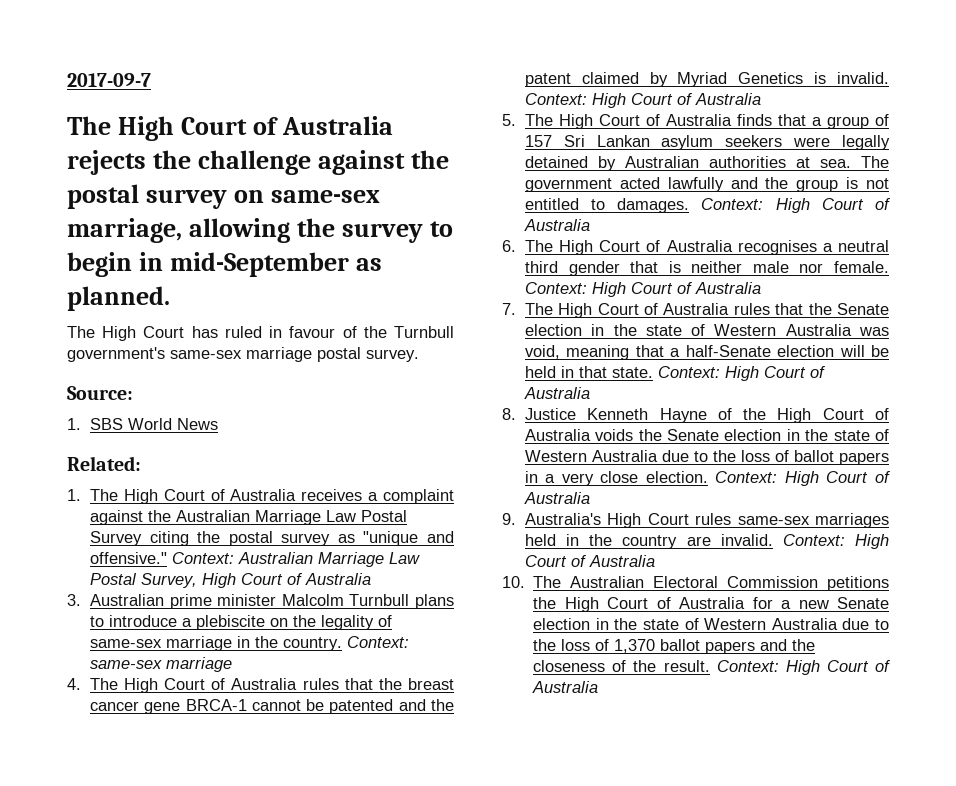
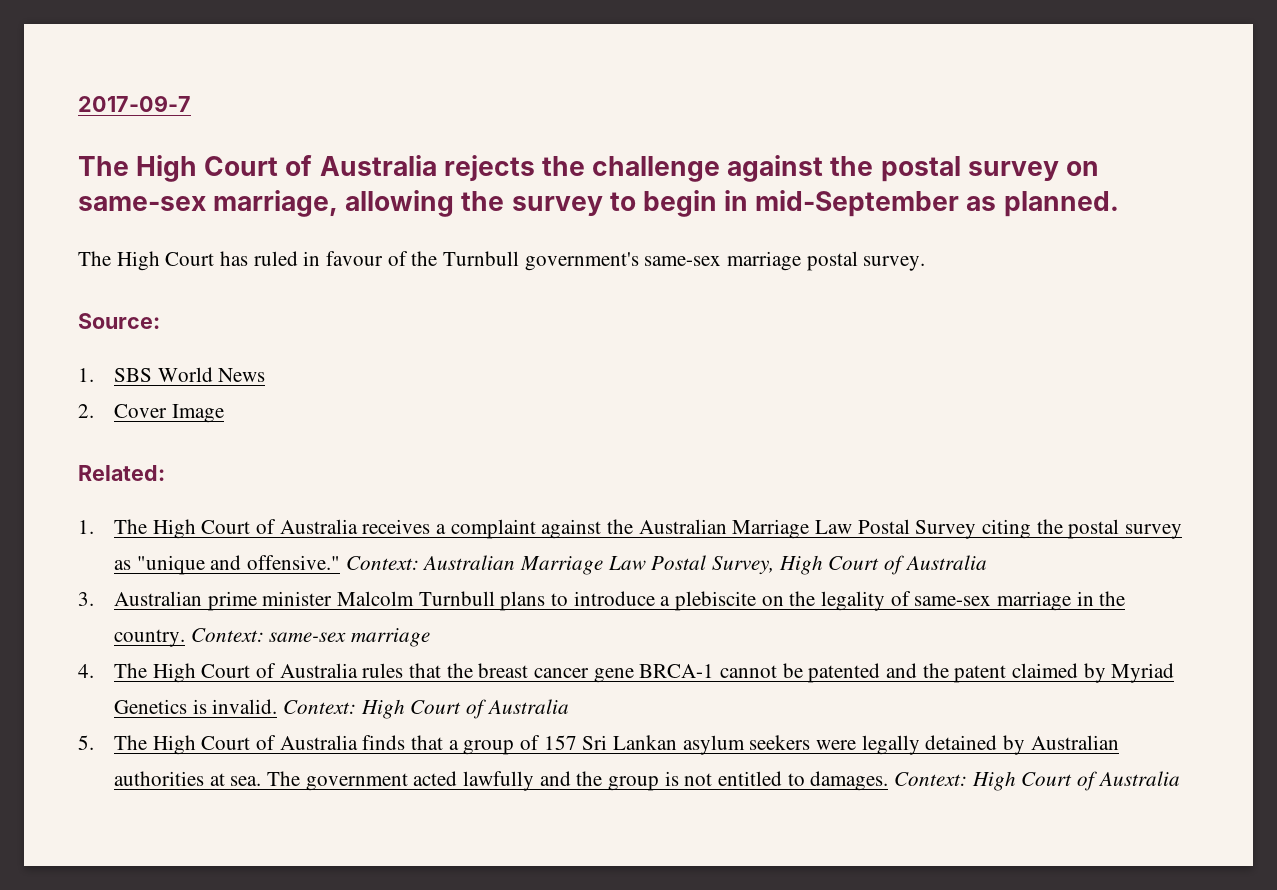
(218, 424) none -> [78,404,224,423] // 2. Cover Image
[502,240,889,255] [524,261,889,276] [524,282,761,297] [502,303,890,318] [524,324,889,336] [524,345,889,360] [524,366,826,381] [523,387,590,399] [502,408,889,423] [524,429,890,441] [524,450,890,465] [524,471,892,486] [523,492,590,504] [502,513,889,528] [524,534,889,549] [524,555,655,567] [502,576,889,591] [533,597,889,612] [533,618,889,630] [533,639,816,654] [533,660,891,675] [532,681,599,693] // 6. The High Court of Australia recognises a neutral third gender that is neither male nor female. Context: High Court of Australia // 7. The High Court of Australia rules that the Senate election in the state of Western Australia was void, meaning that a half-Senate election will be held in that state. Context: High Court of Australia // 8. Justice Kenneth Hayne of the High Court of Australia voids the Senate election in the state of Western Australia due to the loss of ballot papers in a very close election. Context: High Court of Australia // 9. Australia's High Court rules same-sex marriages held in the country are invalid. Context: High Court of Australia // 10. The Australian Electoral Commission petitions the High Court of Australia for a new Senate election in the state of Western Australia due to the loss of 1,370 ballot papers and the closeness of the result. Context: High Court of Australia -> (1180, 778) none

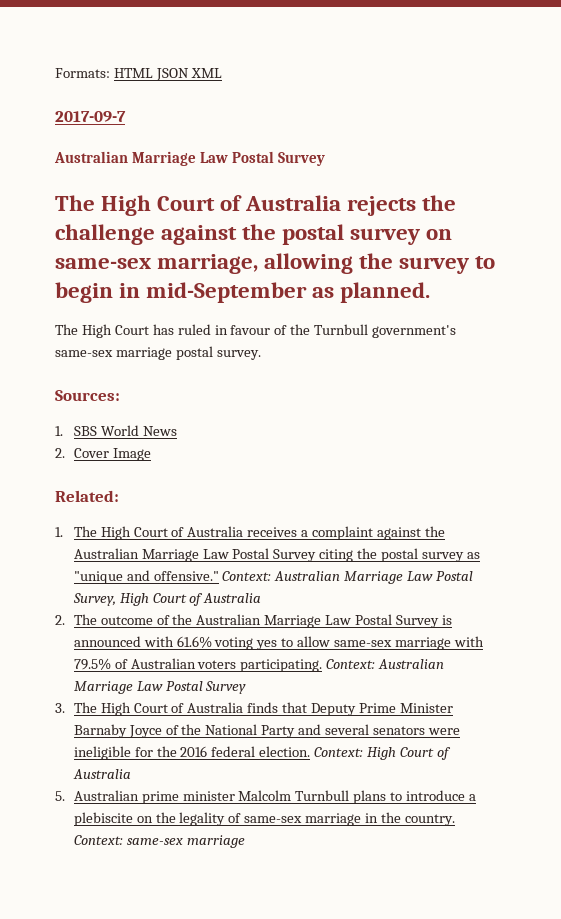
[78,95,191,112] 2017-09-7 -> [55,68,222,81] [55,111,126,122] [54,151,325,166] Formats: HTML JSON XML // 2017-09-7 // Australian Marriage Law Postal Survey
[78,313,160,329] Source: -> [55,390,120,401] Sources:
[78,592,94,606] 3. -> [55,614,452,628] [73,636,484,650] [73,658,445,672] [73,681,247,694] [55,702,453,716] [73,724,460,738] [73,746,451,760] [72,769,131,779] [55,791,65,801] 2. The outcome of the Australian Marriage Law Postal Survey is announced with 61.6% voting yes to allow same-sex marriage with 79.5% of Australian voters participating. Context: Australian Marriage Law Postal Survey // 3. The High Court of Australia finds that Deputy Prime Minister Barnaby Joyce of the National Party and several senators were ineligible for the 2016 federal election. Context: High Court of Australia // 5.
[78,663,1175,683] [113,699,569,719] [78,735,1119,755] [113,771,1180,791] // 4. The High Court of Australia rules that the breast cancer gene BRCA-1 cannot be patented and the patent claimed by Myriad Genetics is invalid. Context: High Court of Australia // 5. The High Court of Australia finds that a group of 157 Sri Lankan asylum seekers were legally detained by Australian authorities at sea. The government acted lawfully and the group is not entitled to damages. Context: High Court of Australia -> (245, 841) none

